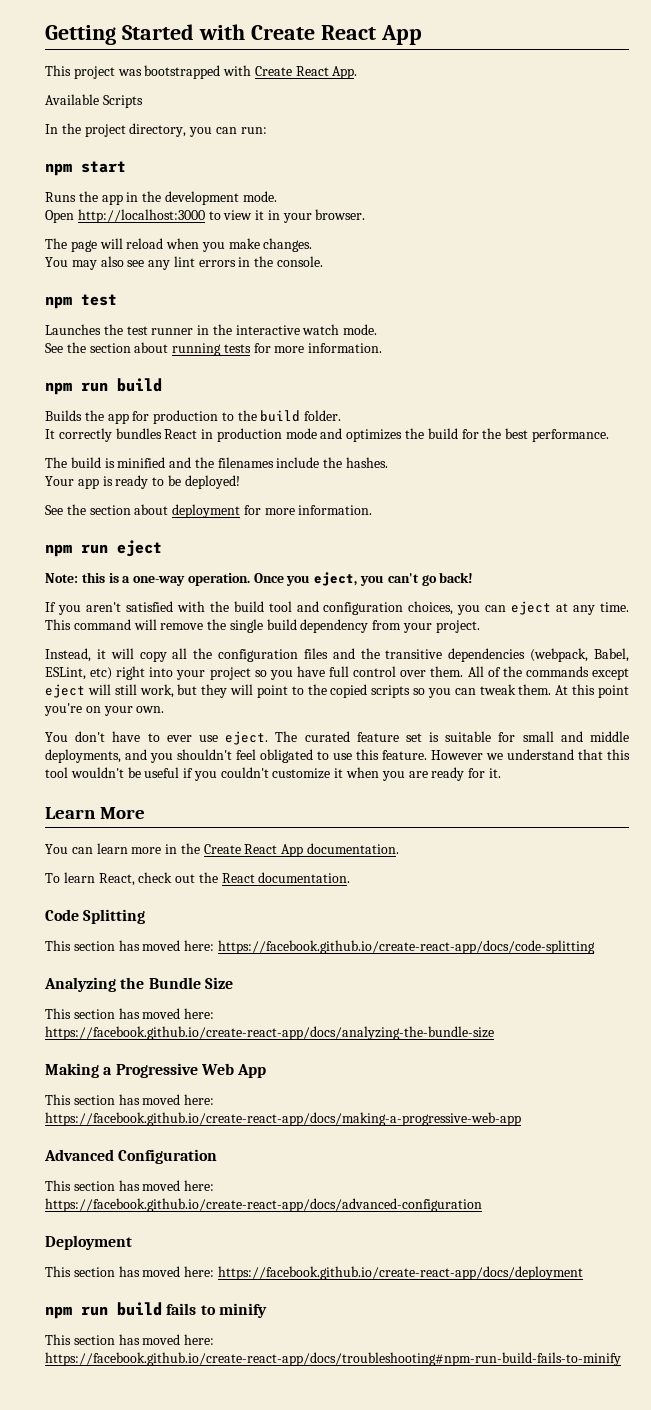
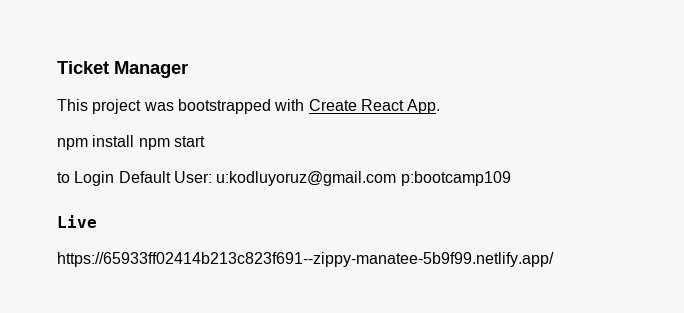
[45,24,422,45] Getting Started with Create React App -> [57,61,188,78] Ticket Manager
[45,94,143,108] [45,123,267,137] [45,161,126,176] [45,191,277,205] [45,209,366,223] [45,238,313,252] [45,256,324,270] [45,294,117,309] [45,324,378,335] [45,342,383,356] [45,378,162,395] [45,410,342,424] [45,428,609,442] [45,457,389,468] [45,475,240,489] [45,504,373,518] [45,540,162,557] [45,572,474,586] [45,601,629,615] [45,619,480,633] [45,648,630,662] [45,666,630,680] [45,684,630,698] [44,703,165,716] [45,731,629,745] [45,749,630,763] [45,767,501,781] [45,807,146,819] [45,843,400,857] [45,872,351,886] [45,909,146,924] [45,940,595,954] [44,977,233,992] [45,1008,215,1019] [45,1026,494,1040] [45,1063,267,1078] [45,1094,215,1105] [45,1112,521,1126] [44,1149,218,1164] [45,1180,215,1191] [45,1198,482,1212] [45,1235,132,1250] [45,1266,583,1280] [45,1302,267,1319] [45,1334,215,1345] [45,1352,621,1366] Available Scripts // In the project directory, you can run: // npm start // Runs the app in the development mode. // Open http://localhost:3000 to view it in your browser. // The page will reload when you make changes. // You may also see any lint errors in the console. // npm test // Launches the test runner in the interactive watch mode. // See the section about running tests for more information. // npm run build // Builds the app for production to the build folder. // It correctly bundles React in production mode and optimizes the build for the best performance. // The build is minified and the filenames include the hashes. // Your app is ready to be deployed! // See the section about deployment for more information. // npm run eject // Note: this is a one-way operation. Once you eject, you can't go back! // If you aren't satisfied with the build tool and configuration choices, you can eject at any time. This command will remove the single build dependency from your project. // Instead, it will copy all the configuration files and the transitive dependencies (webpack, Babel, ESLint, etc) right into your project so you have full control over them. All of the commands except eject will still work, but they will point to the copied scripts so you can tweak them. At this point you're on your own. // You don't have to ever use eject. The curated feature set is suitable for small and middle deployments, and you shouldn't feel obligated to use this feature. However we understand that this tool wouldn't be useful if you couldn't customize it when you are ready for it. // Learn More // You can learn more in the Create React App documentation. // To learn React, check out the React documentation. // Code Splitting // This section has moved here: https://facebook.github.io/create-react-app/docs/code-splitting // Analyzing the Bundle Size // This section has moved here: https://facebook.github.io/create-react-app/docs/analyzing-the-bundle-size // Making a Progressive Web App // This section has moved here: https://facebook.github.io/create-react-app/docs/making-a-progressive-web-app // Advanced Configuration // This section has moved here: https://facebook.github.io/create-react-app/docs/advanced-configuration // Deployment // This section has moved here: https://facebook.github.io/create-react-app/docs/deployment // npm run build fails to minify // This section has moved here: https://facebook.github.io/create-react-app/docs/troubleshooting#npm-run-build-fails-to-minify -> [57,135,205,150] [57,171,511,186] [57,215,97,228] [57,252,554,267] npm install npm start // to Login Default User: u:kodluyoruz@gmail.com p:bootcamp109 // Live // https://65933ff02414b213c823f691--zippy-manatee-5b9f99.netlify.app/

